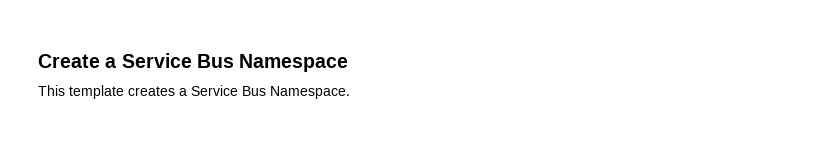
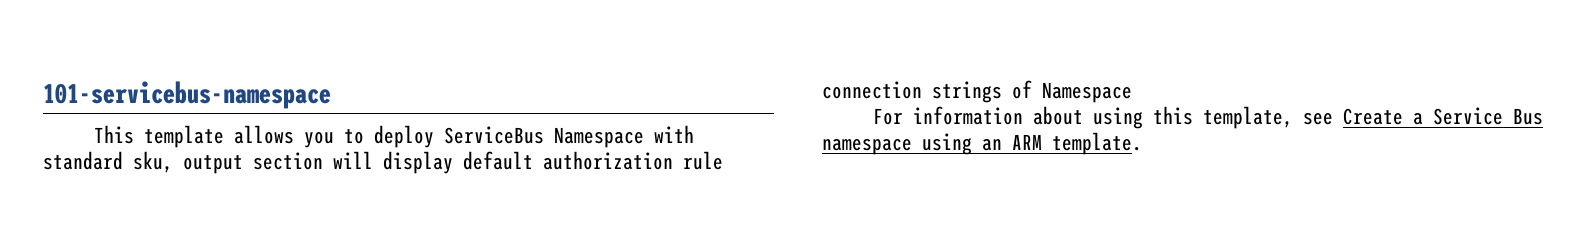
[38,53,349,72] [38,85,350,99] Create a Service Bus Namespace // This template creates a Service Bus Namespace. -> [43,81,331,109] [94,125,695,148] [43,151,723,174] [822,80,1132,103] [873,106,1544,129] [822,132,1142,155] 101-servicebus-namespace // This template allows you to deploy ServiceBus Namespace with standard sku, output section will display default authorization rule connection strings of Namespace // For information about using this template, see Create a Service Bus namespace using an ARM template.

